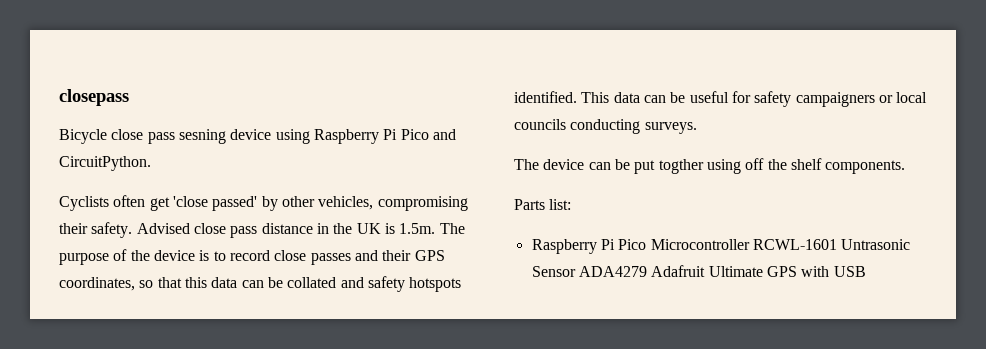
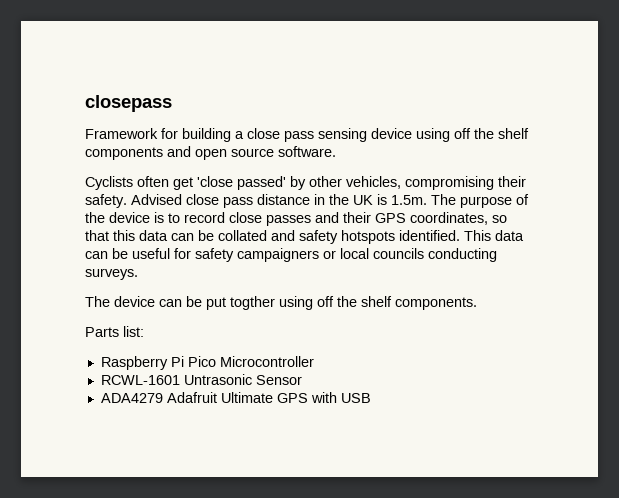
[59,129,226,144] Bicycle close pass sesning -> [85,128,367,142] Framework for building a close pass sensing
[313,129,456,144] [59,156,151,171] Raspberry Pi Pico and CircuitPython. -> [454,128,529,139] [85,146,336,160] off the shelf components and open source software.
(750, 244) none -> (314, 361) //
(576, 271) none -> (302, 380) //

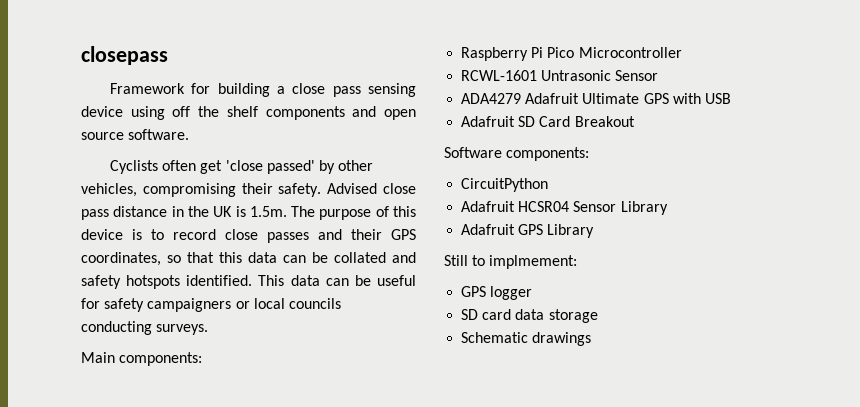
[85,212,105,223] the -> [393,206,417,217] this
[85,296,477,310] [85,326,144,337] The device can be put togther using off the shelf components. // Parts list: -> [81,352,203,366] Main components:
(371, 398) none -> [461,116,635,127] [444,147,590,161] [461,178,549,192] [461,201,668,215] [461,224,595,238] [444,255,578,269] [461,286,533,300] [461,309,598,323] [461,332,592,346] // Adafruit SD Card Breakout // Software components: // CircuitPython // Adafruit HCSR04 Sensor Library // Adafruit GPS Library // Still to implmement: // GPS logger // SD card data storage // Schematic drawings

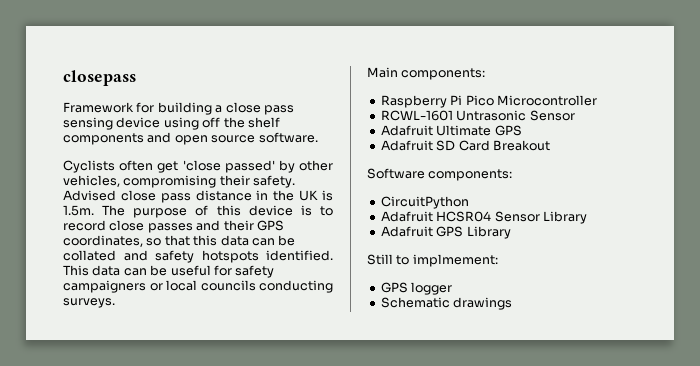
[461,93,522,104] ADA4279 -> (575, 115) none
[672,93,731,104] with USB -> (522, 130) none
[461,309,598,323] // SD card data storage -> (453, 288) none

